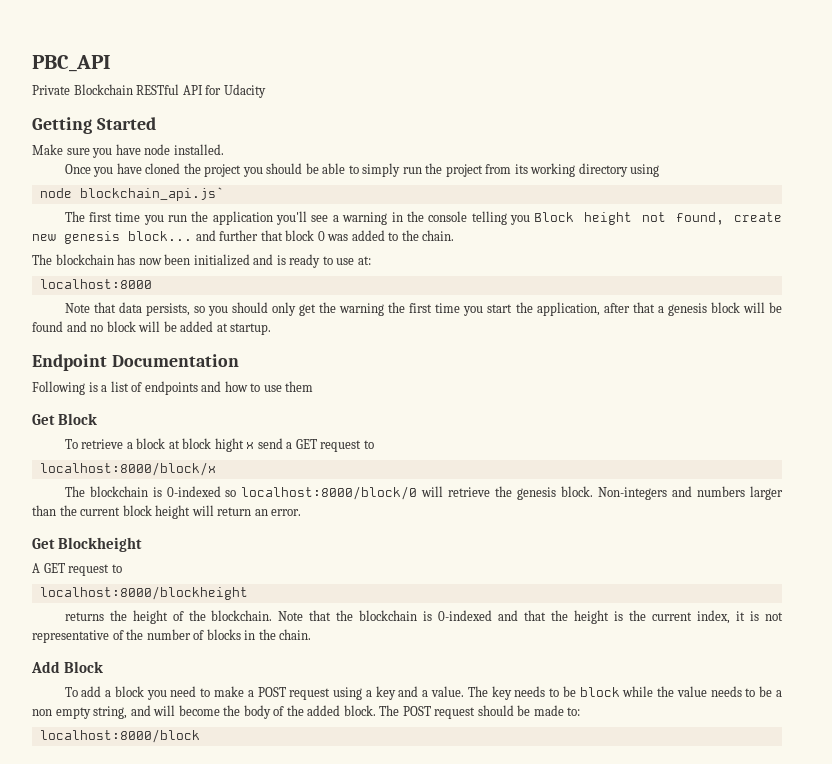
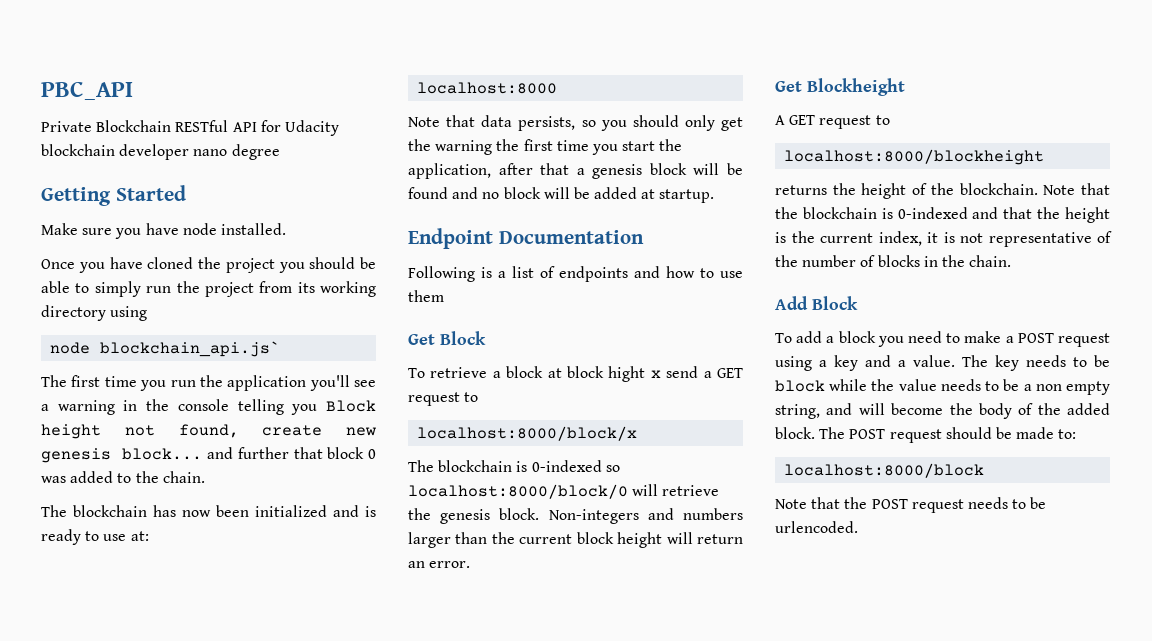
(266, 91) none -> [41,144,280,160] blockchain developer nano degree
(200, 736) none -> [775,497,1047,513] [775,521,858,533] // Note that the POST request needs to be urlencoded.

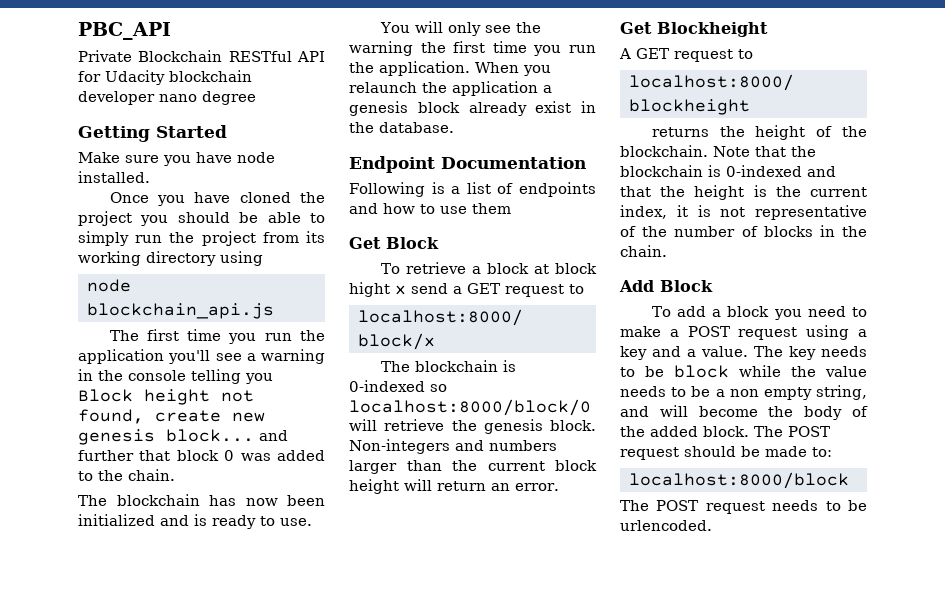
[100,341,281,357] blockchain_api.js` -> [86,303,274,319] blockchain_api.js
[103,531,149,541] [417,82,558,94] [408,115,743,131] use at: // localhost:8000 // Note that data persists, so you should only get -> [280,518,312,526] [379,21,511,36] use. // You will only see
[622,139,683,151] [408,163,743,179] [408,187,715,203] start the application, after that a genesis block will be found and no block will be added at startup. -> [569,45,596,53] [349,61,551,76] [349,81,552,96] [349,101,596,116] [349,122,454,133] run the application. When you relaunch the application a genesis block already exist in the database.
[775,497,868,509] Note that the -> [620,500,649,511] The

